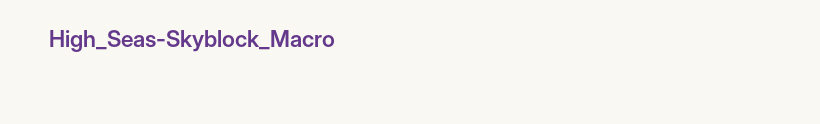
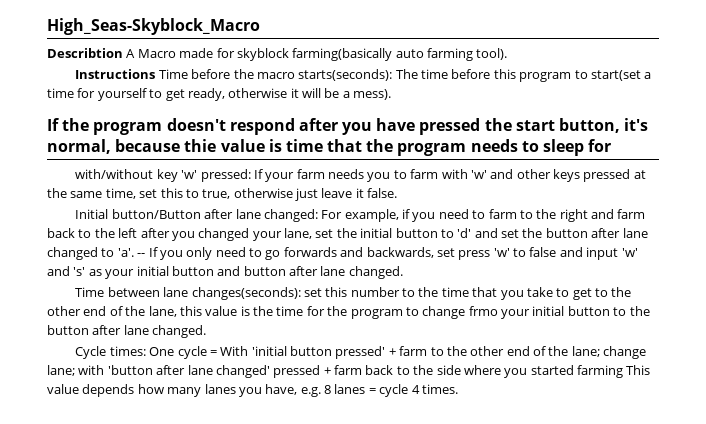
(335, 41) none -> [47,48,508,61] [75,69,652,82] [47,88,392,101] [47,118,649,135] [47,139,612,156] [75,169,646,182] [47,188,398,201] [75,209,646,222] [47,228,648,241] [47,247,638,260] [47,266,403,279] [75,287,632,300] [47,306,650,319] [47,325,207,338] [75,346,647,359] [47,365,651,378] [47,384,458,397] // Describtion A Macro made for skyblock farming(basically auto farming tool). // Instructions Time before the macro starts(seconds): The time before this program to start(set a time for yourself to get ready, otherwise it will be a mess). // If the program doesn't respond after you have pressed the start button, it's normal, because thie value is time that the program needs to sleep for // with/without key 'w' pressed: If your farm needs you to farm with 'w' and other keys pressed at the same time, set this to true, otherwise just leave it false. // Initial button/Button after lane changed: For example, if you need to farm to the right and farm back to the left after you changed your lane, set the initial button to 'd' and set the button after lane changed to 'a'. -- If you only need to go forwards and backwards, set press 'w' to false and input 'w' and 's' as your initial button and button after lane changed. // Time between lane changes(seconds): set this number to the time that you take to get to the other end of the lane, this value is the time for the program to change frmo your initial button to the button after lane changed. // Cycle times: One cycle = With 'initial button pressed' + farm to the other end of the lane; change lane; with 'button after lane changed' pressed + farm back to the side where you started farming This value depends how many lanes you have, e.g. 8 lanes = cycle 4 times.

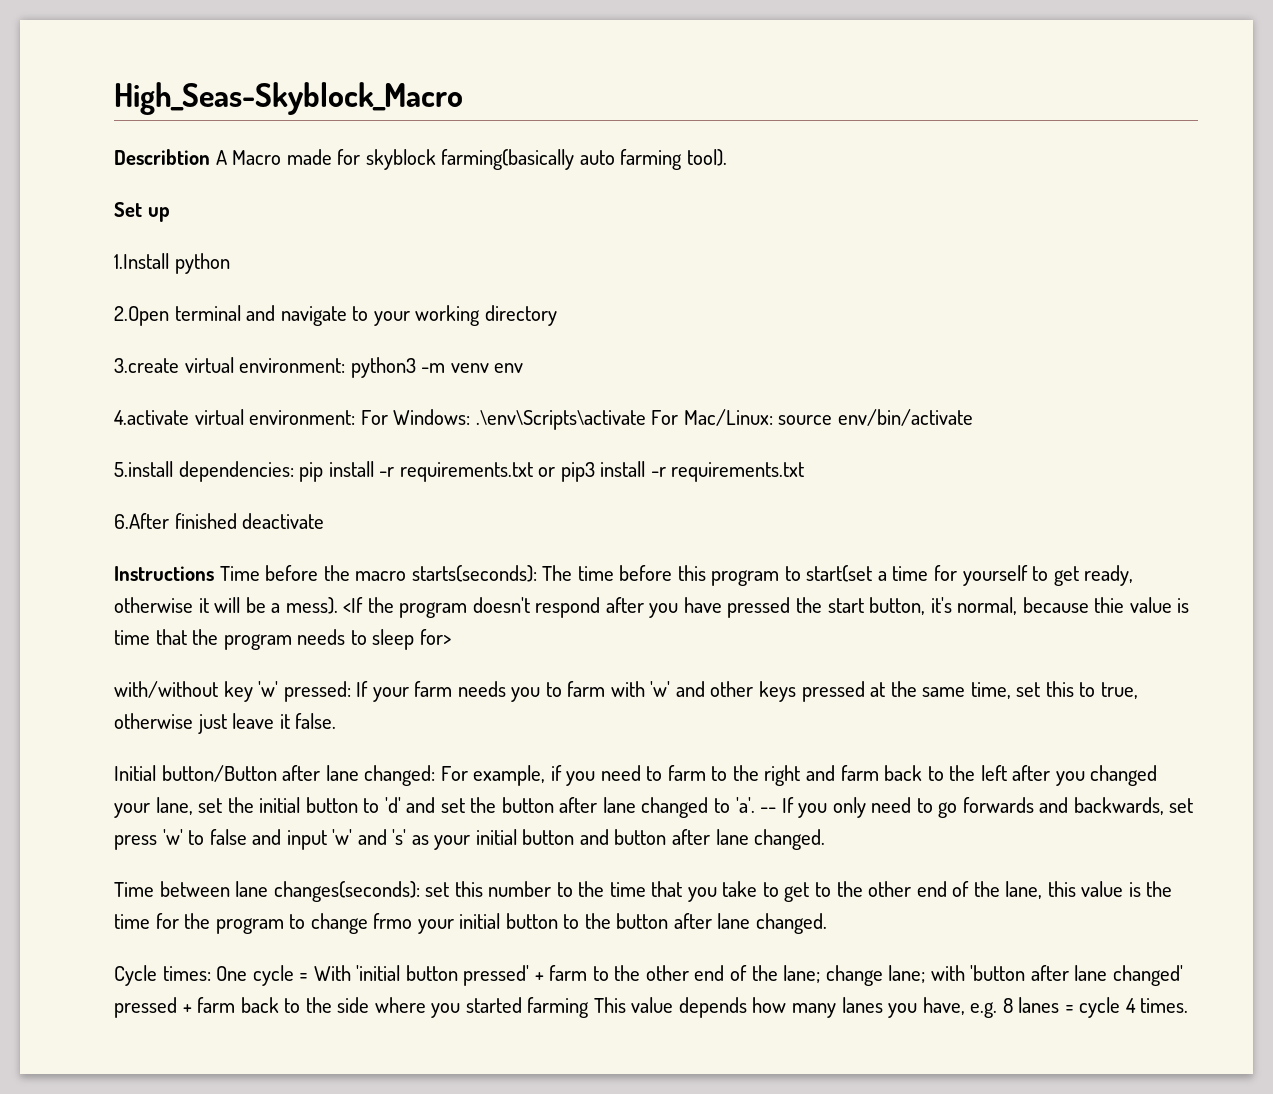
(508, 54) none -> [114,202,170,222] [114,253,230,274] [114,305,557,326] [114,357,524,378] [114,409,973,430] [114,461,805,482] [114,513,325,529] // Set up // 1.Install python // 2.Open terminal and navigate to your working directory // 3.create virtual environment: python3 -m venv env // 4.activate virtual environment: For Windows: .\env\Scripts\activate For Mac/Linux: source env/bin/activate // 5.install dependencies: pip install -r requirements.txt or pip3 install -r requirements.txt // 6.After finished deactivate
[47,118,59,131] // If -> [343,597,364,613] <If
[588,139,612,152] for -> [419,629,451,645] for>

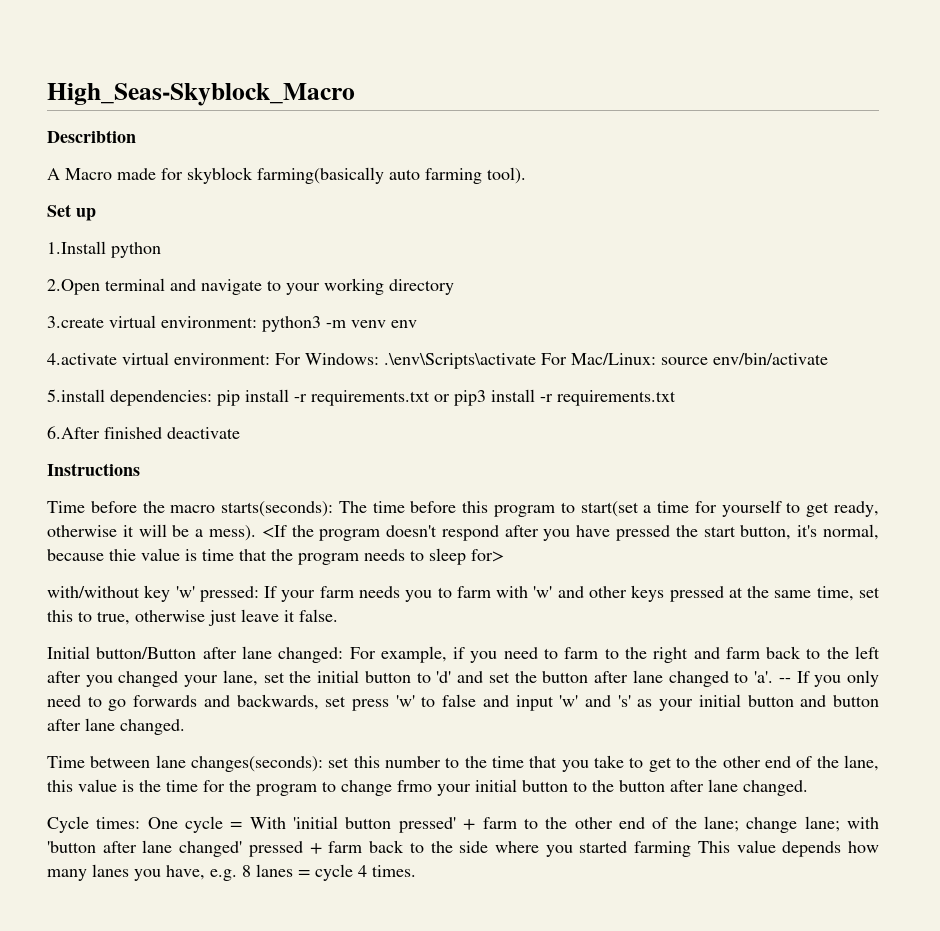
(210, 157) none -> (136, 136) //
(214, 573) none -> (140, 469) //

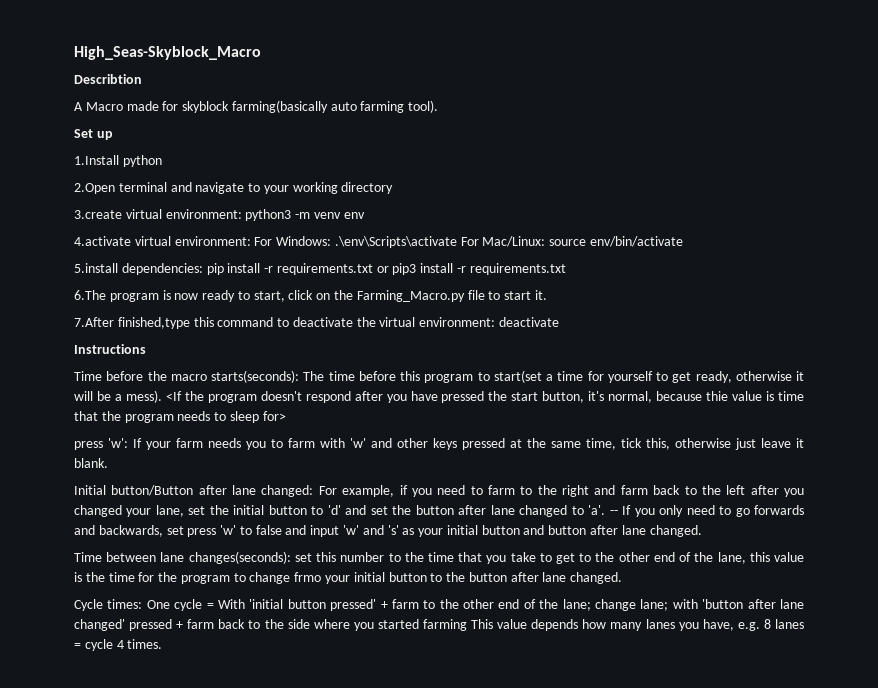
[47,426,162,439] 6.After finished -> [74,290,547,302] [74,317,496,329] 6.The program is now ready to start, click on the Farming_Macro.py file to start it. // 7.After finished,type this command to deactivate the virtual environment:
[47,585,259,602] with/without key 'w' pressed: -> [74,438,128,450] press 'w':
[859,587,881,598] [47,610,130,625] set this to true, -> [621,438,670,450] tick this,
[299,609,338,622] false. -> [74,458,108,468] blank.

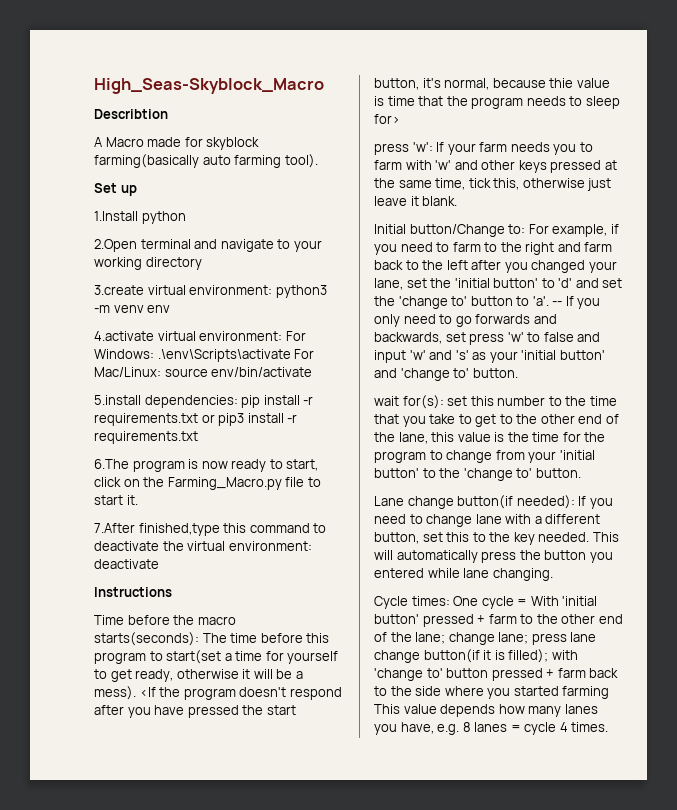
[111,485,314,497] button/Button after lane changed: -> [409,224,526,237] button/Change to:
[233,505,307,515] initial button -> [454,278,539,288] 'initial button'
[415,505,568,517] button after lane changed -> [398,296,513,309] 'change to' button
[446,525,702,537] [74,551,291,564] initial button and button after lane changed. // Time between lane changes(seconds): -> [521,350,605,360] [374,368,518,381] [374,395,444,409] 'initial button' and 'change to' button. // wait for(s):
[294,572,623,584] frmo your initial button to the button after lane changed. -> [495,450,595,463] [374,468,581,481] [374,495,613,509] [374,514,601,527] [374,532,619,545] [374,550,613,563] [374,568,553,581] from your 'initial button' to the 'change to' button. // Lane change button(if needed): If you need to change lane with a different button, set this to the key needed. This will automatically press the button you entered while lane changing.
[287,599,377,611] button pressed' -> [374,614,474,627] button' pressed
[672,599,804,609] [74,619,125,631] with 'button after lane changed' -> [531,632,597,645] [374,649,578,663] [374,668,489,681] press lane change button(if it is filled); with 'change to' button

